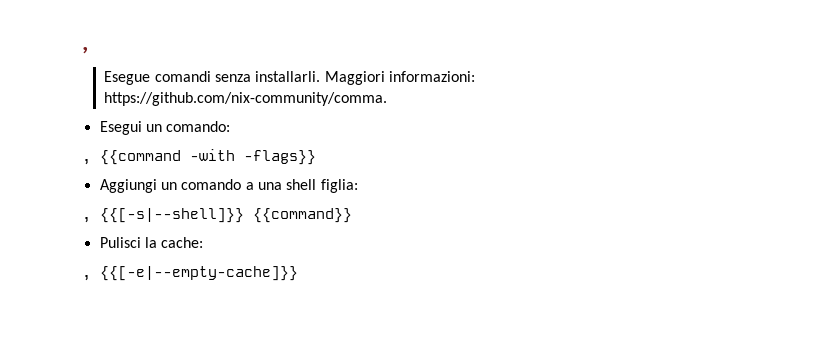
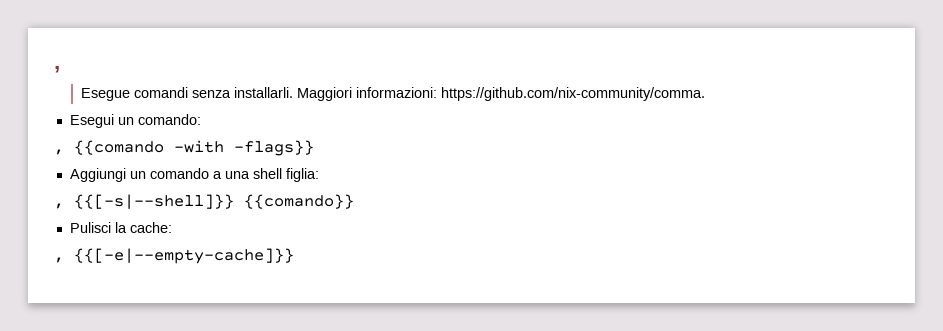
[100,150,181,165] {{command -> [74,140,164,155] {{comando
[253,208,352,223] {{command}} -> [244,194,354,209] {{comando}}

